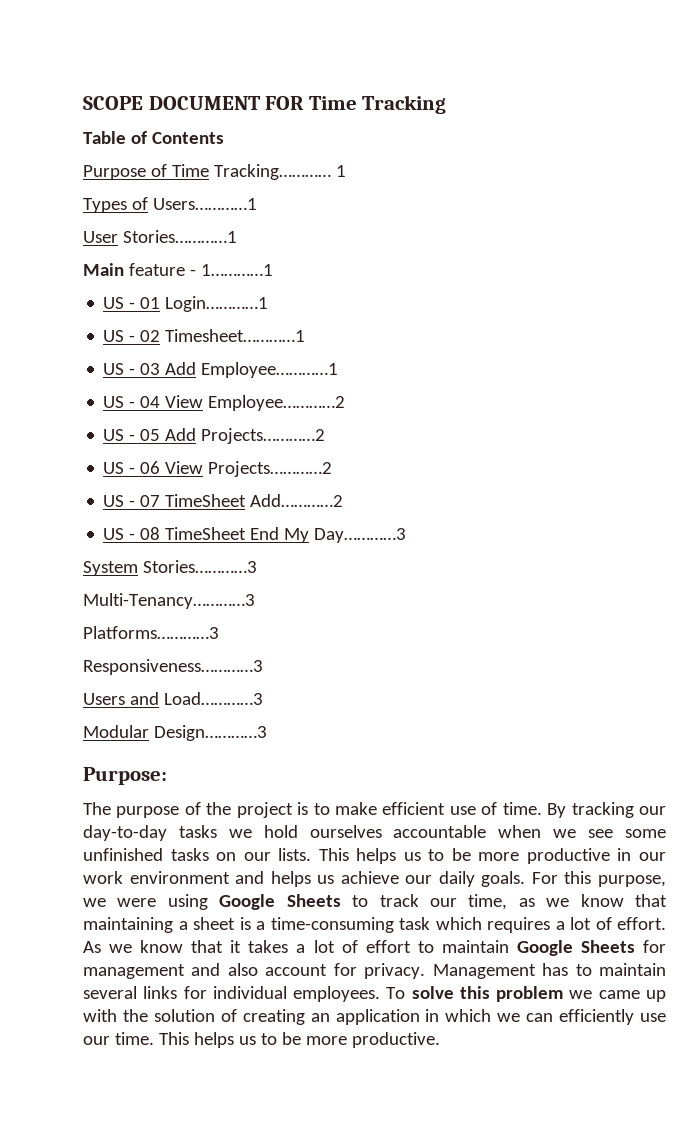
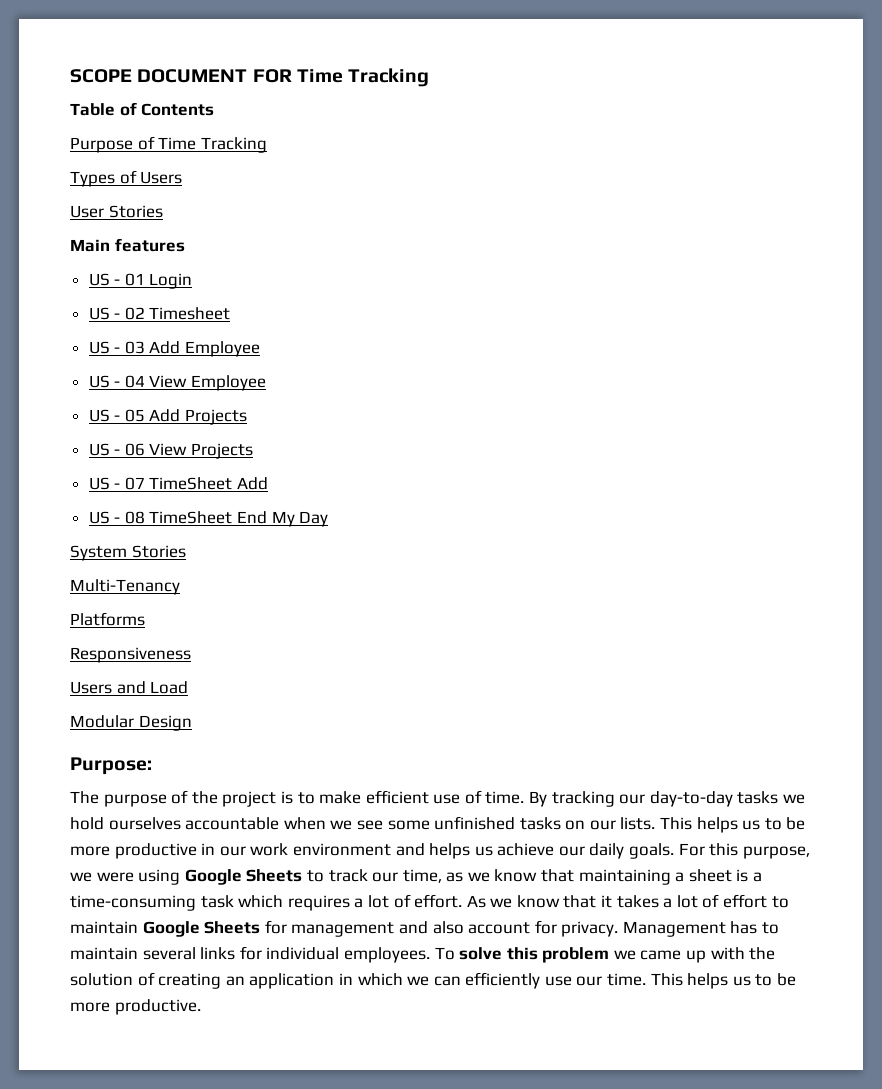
[213,164,346,180] Tracking………… 1 -> [200,137,267,153] Tracking
[152,198,257,210] Users…………1 -> [140,171,183,184] Users
[122,230,237,243] Stories…………1 -> [108,205,163,218] Stories
[128,263,273,276] feature - 1…………1 -> [114,238,185,252] features
[165,296,269,312] Login…………1 -> [149,273,193,289] Login
[165,329,306,342] Timesheet…………1 -> [149,307,231,320] Timesheet
[201,362,339,378] Employee…………1 -> [185,341,261,357] Employee
[208,395,346,411] Employee…………2 -> [191,375,267,391] Employee
[201,428,326,444] Projects…………2 -> [185,409,248,425] Projects
[208,461,333,477] Projects…………2 -> [191,443,254,459] Projects
[250,494,344,507] Add…………2 -> [237,477,269,490] Add
[314,528,407,543] Day…………3 -> [299,511,329,527] Day
[142,560,257,573] [83,593,255,609] [83,626,219,639] [83,659,263,675] Stories…………3 // Multi-Tenancy…………3 // Platforms…………3 // Responsiveness…………3 -> [131,545,186,558] [70,579,180,595] [70,612,145,626] [70,647,191,663] Stories // Multi-Tenancy // Platforms // Responsiveness
[163,692,263,705] Load…………3 -> [150,681,189,694] Load
[153,725,267,741] Design…………3 -> [138,715,192,731] Design

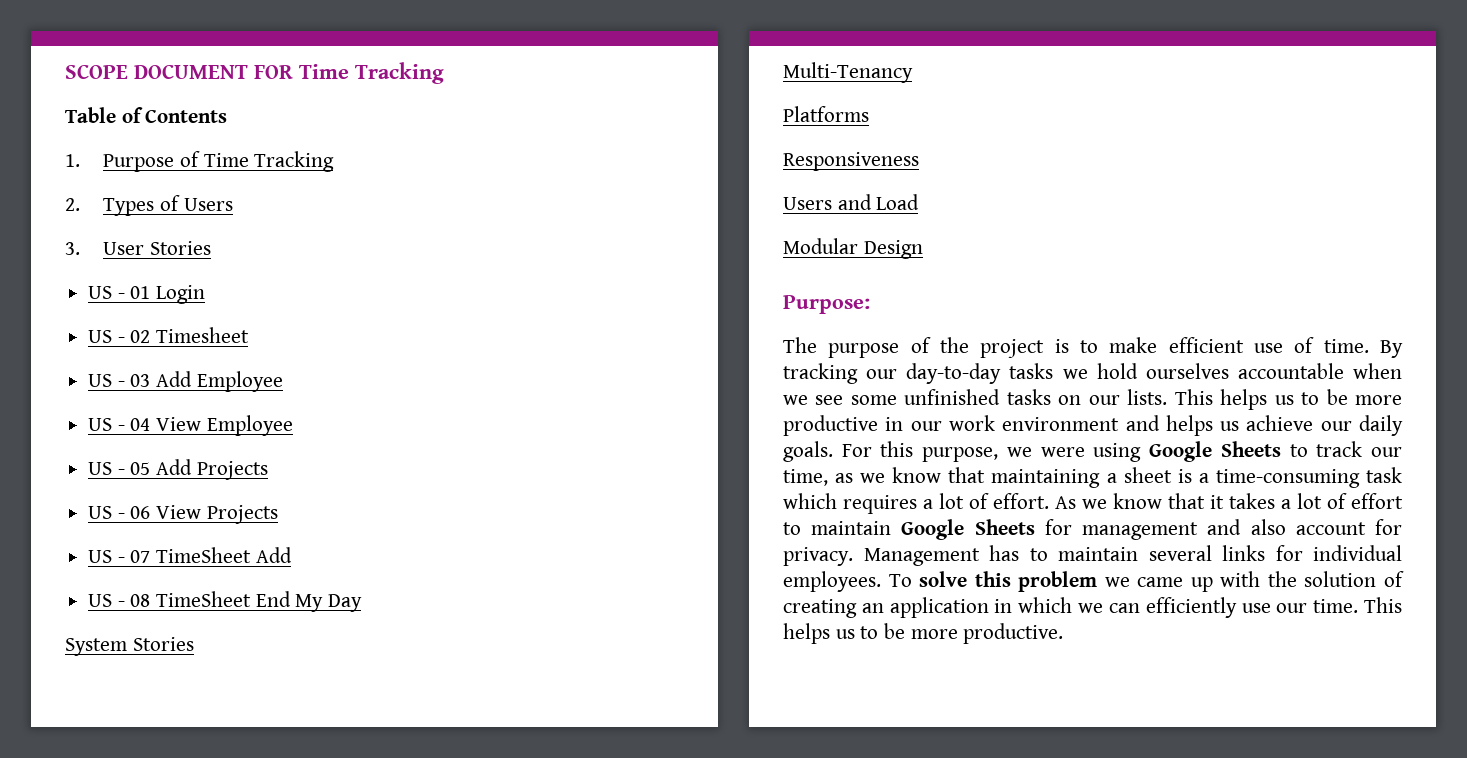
(215, 109) none -> [65,154,80,167] 1.
(267, 145) none -> [65,198,80,211] 2.
(183, 177) none -> [65,242,80,255] 3.
[70,238,185,252] // Main features -> (212, 248) none

